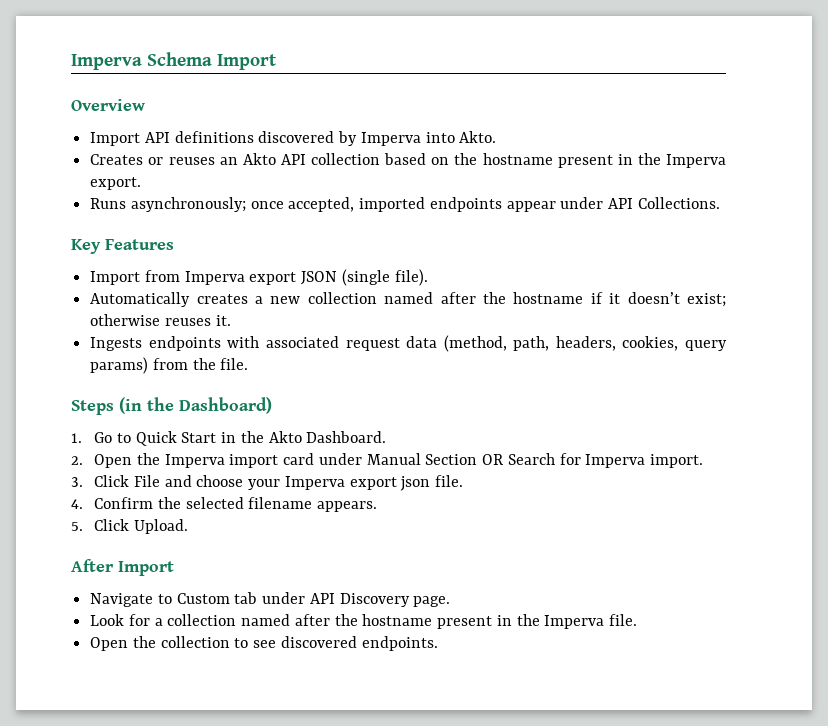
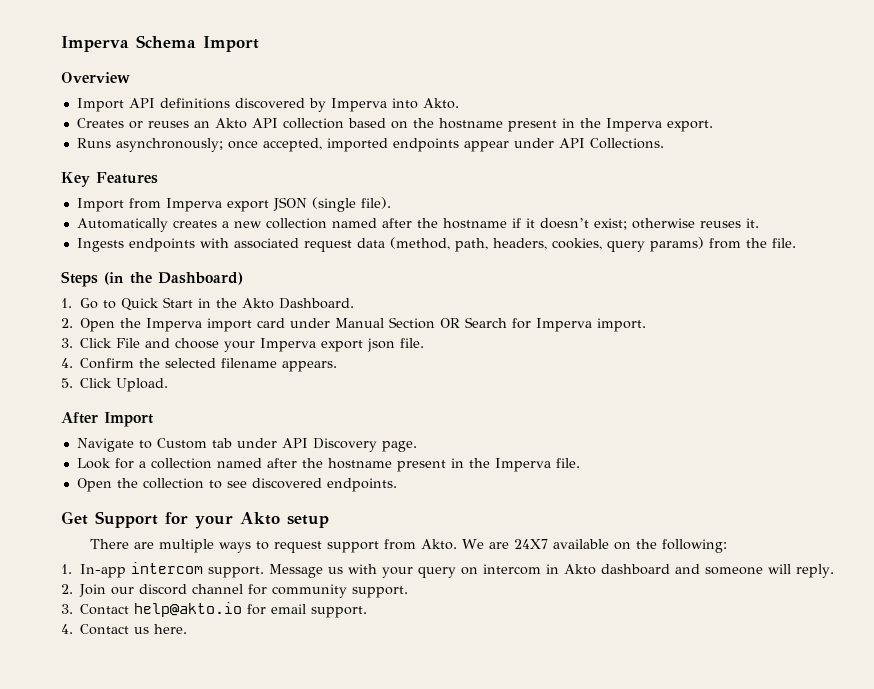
(438, 643) none -> [61,511,329,529] [89,539,727,553] [61,562,835,578] [61,584,409,598] [61,602,368,618] [61,624,188,635] // Get Support for your Akto setup // There are multiple ways to request support from Akto. We are 24X7 available on the following: // 1. In-app intercom support. Message us with your query on intercom in Akto dashboard and someone will reply. // 2. Join our discord channel for community support. // 3. Contact help@akto.io for email support. // 4. Contact us here.

